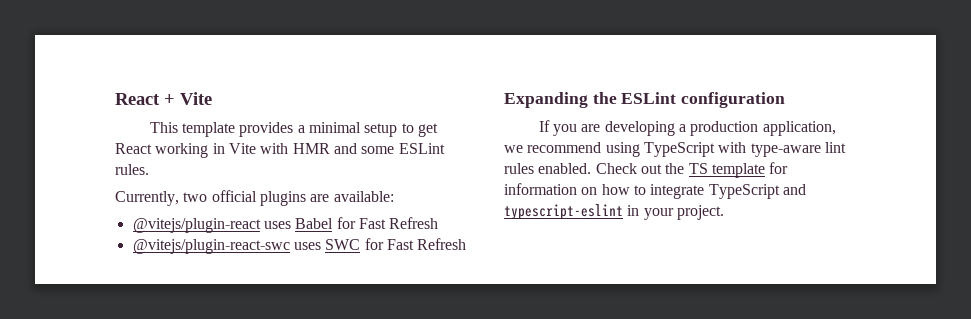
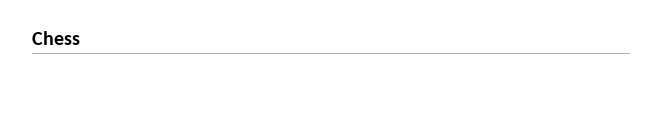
[115,92,212,105] [149,122,438,137] [115,143,445,158] [115,164,149,175] [115,190,394,206] [132,217,439,233] [132,238,467,254] [504,92,786,108] [538,120,836,136] [504,142,846,157] [504,162,789,178] [504,183,806,199] [504,204,724,220] React + Vite // This template provides a minimal setup to get React working in Vite with HMR and some ESLint rules. // Currently, two official plugins are available: // @vitejs/plugin-react uses Babel for Fast Refresh // @vitejs/plugin-react-swc uses SWC for Fast Refresh // Expanding the ESLint configuration // If you are developing a production application, we recommend using TypeScript with type-aware lint rules enabled. Check out the TS template for information on how to integrate TypeScript and typescript-eslint in your project. -> [32,31,80,45] Chess

